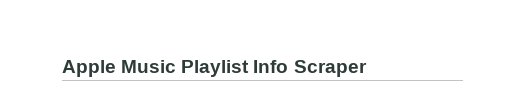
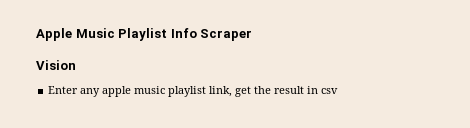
(367, 68) none -> [36,60,76,70] [48,86,339,97] // Vision // Enter any apple music playlist link, get the result in csv

